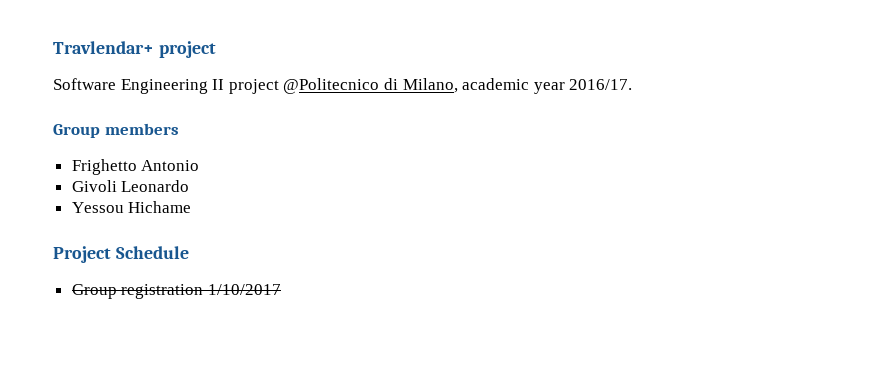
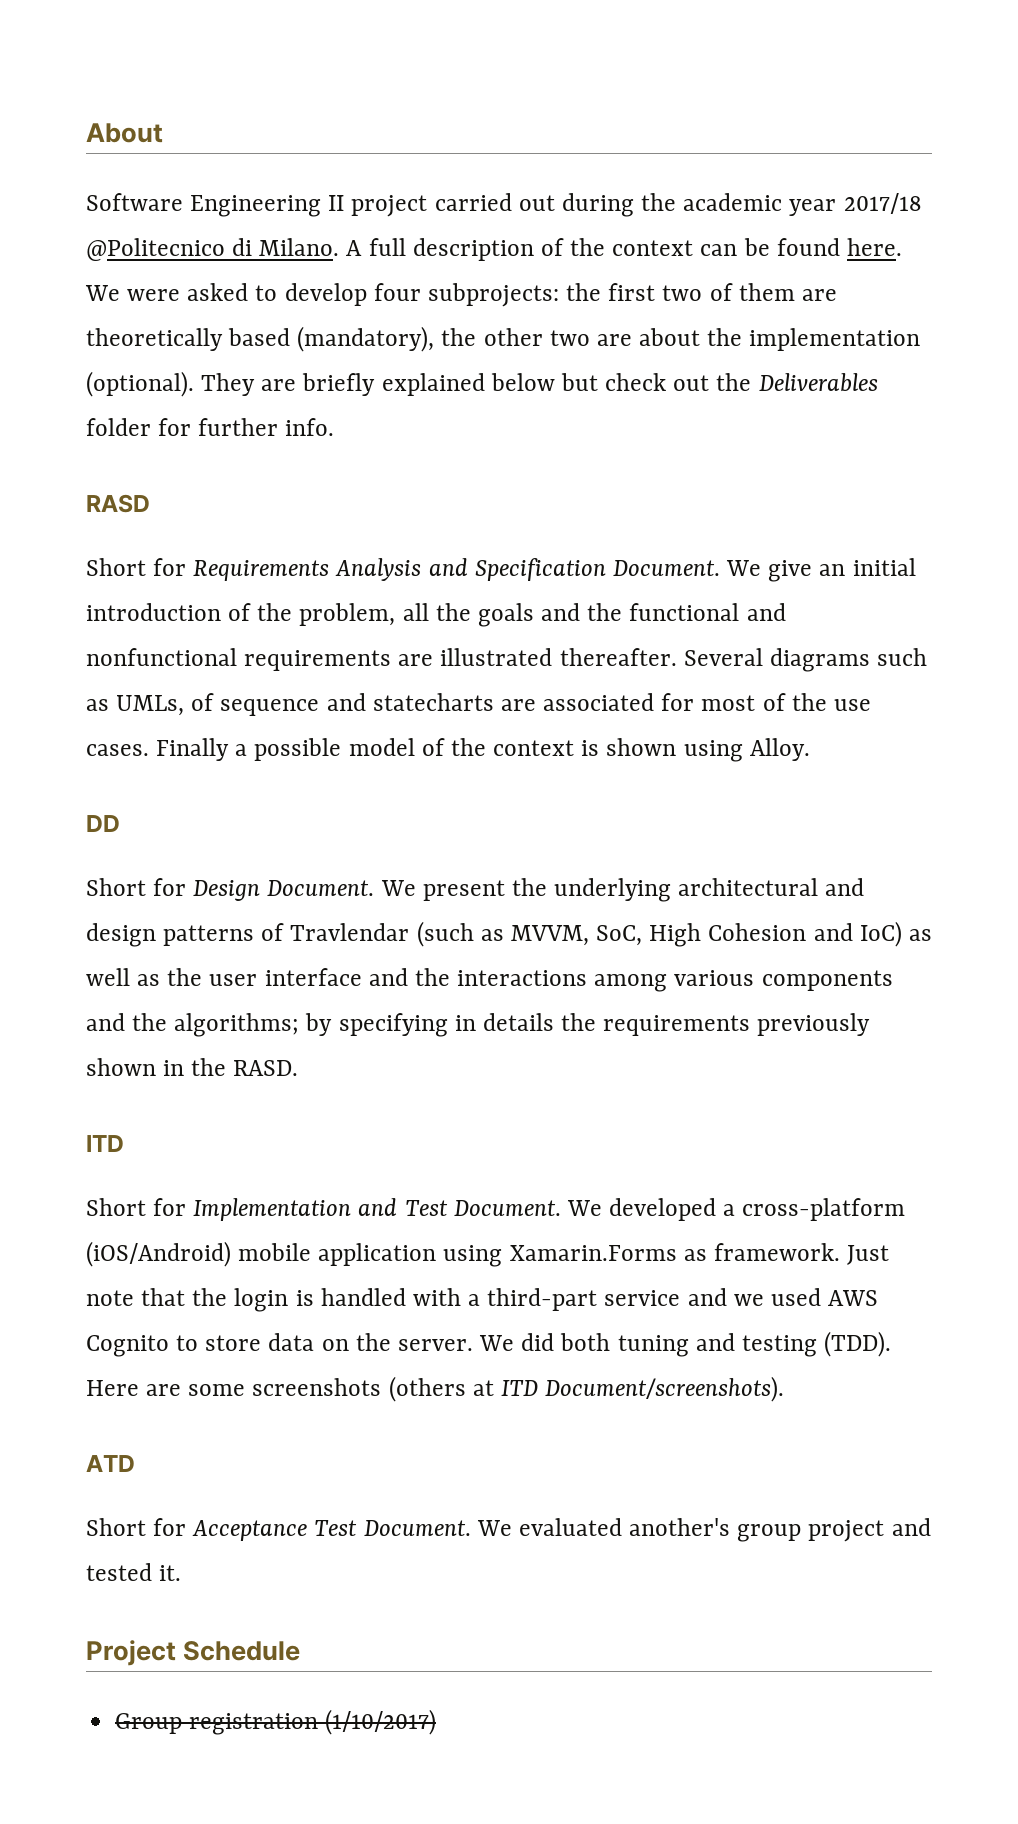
[53,41,216,58] Travlendar+ project -> [86,123,163,143] About
[283,78,633,94] [53,123,179,138] [71,159,200,175] [71,180,190,192] [71,201,192,213] @Politecnico di Milano, academic year 2016/17. // Group members // Frighetto Antonio // Givoli Leonardo // Yessou Hichame -> [434,193,922,217] [86,238,902,261] [85,283,837,307] [86,326,921,352] [86,371,878,397] [86,418,335,436] [86,494,150,513] [86,558,916,582] [86,603,786,627] [86,648,928,672] [86,693,871,716] [86,738,810,762] [86,815,120,832] [86,878,865,902] [86,921,932,947] [86,968,893,992] [86,1013,871,1037] [86,1058,299,1076] [86,1135,124,1152] [86,1198,906,1221] [86,1241,890,1267] [86,1288,879,1312] [86,1331,892,1357] [86,1376,785,1402] [86,1455,135,1472] [86,1518,931,1542] [86,1563,182,1581] carried out during the academic year 2017/18 @Politecnico di Milano. A full description of the context can be found here. We were asked to develop four subprojects: the first two of them are theoretically based (mandatory), the other two are about the implementation (optional). They are briefly explained below but check out the Deliverables folder for further info. // RASD // Short for Requirements Analysis and Specification Document. We give an initial introduction of the problem, all the goals and the functional and nonfunctional requirements are illustrated thereafter. Several diagrams such as UMLs, of sequence and statecharts are associated for most of the use cases. Finally a possible model of the context is shown using Alloy. // DD // Short for Design Document. We present the underlying architectural and design patterns of Travlendar (such as MVVM, SoC, High Cohesion and IoC) as well as the user interface and the interactions among various components and the algorithms; by specifying in details the requirements previously shown in the RASD. // ITD // Short for Implementation and Test Document. We developed a cross-platform (iOS/Android) mobile application using Xamarin.Forms as framework. Just note that the login is handled with a third-part service and we used AWS Cognito to store data on the server. We did both tuning and testing (TDD). Here are some screenshots (others at ITD Document/screenshots). // ATD // Short for Acceptance Test Document. We evaluated another's group project and tested it.
[207,284,281,295] 1/10/2017 -> [325,1709,437,1735] (1/10/2017)

